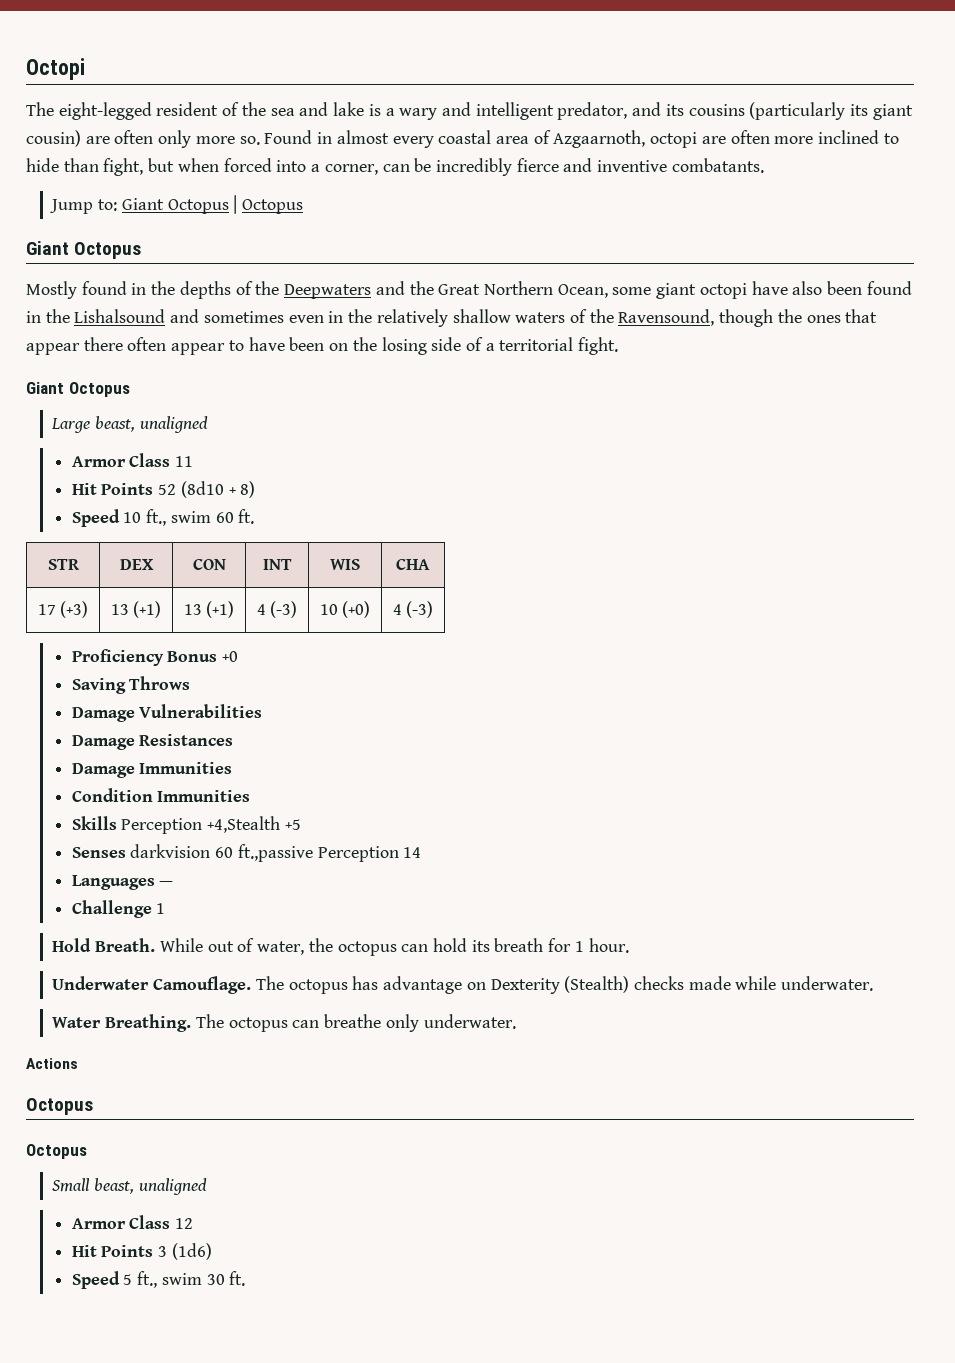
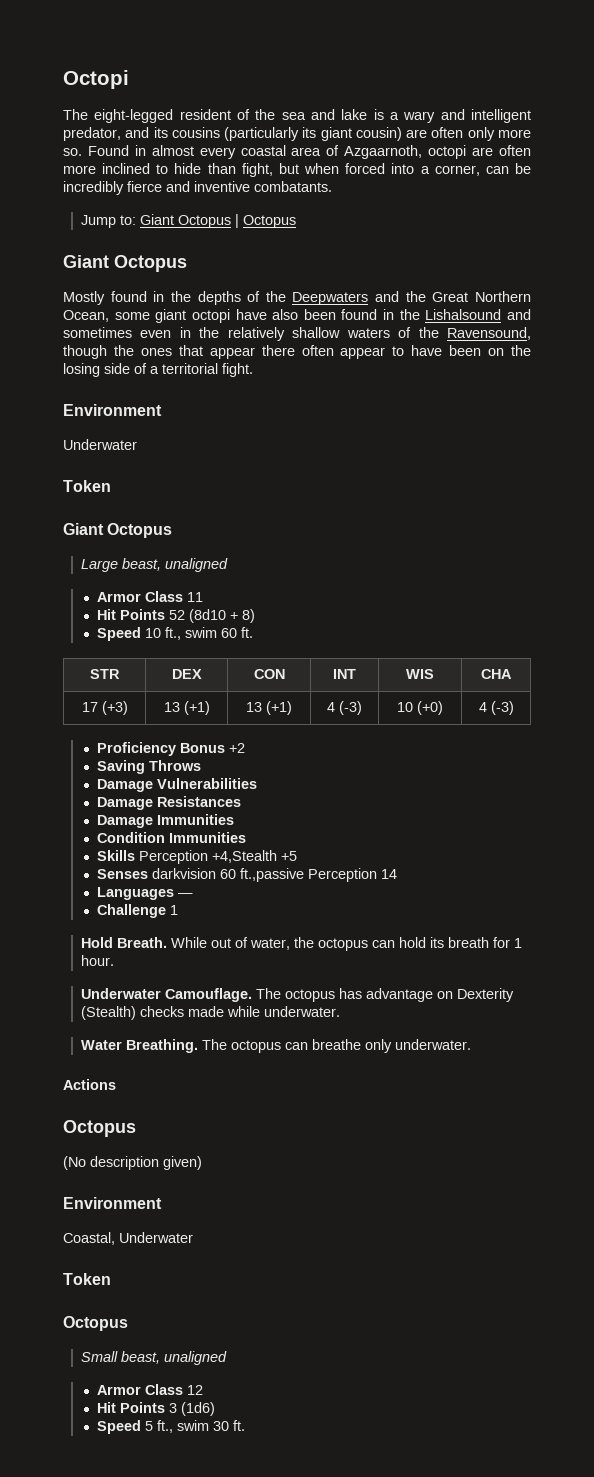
(619, 346) none -> [63,404,162,416] [63,439,137,450] [63,480,111,492] // Environment // Underwater // Token
[222,651,239,662] +0 -> [228,743,245,753] +2
(93, 1106) none -> [63,1156,202,1170] [63,1197,162,1209] [63,1232,193,1245] [63,1273,111,1285] // (No description given) // Environment // Coastal, Underwater // Token

